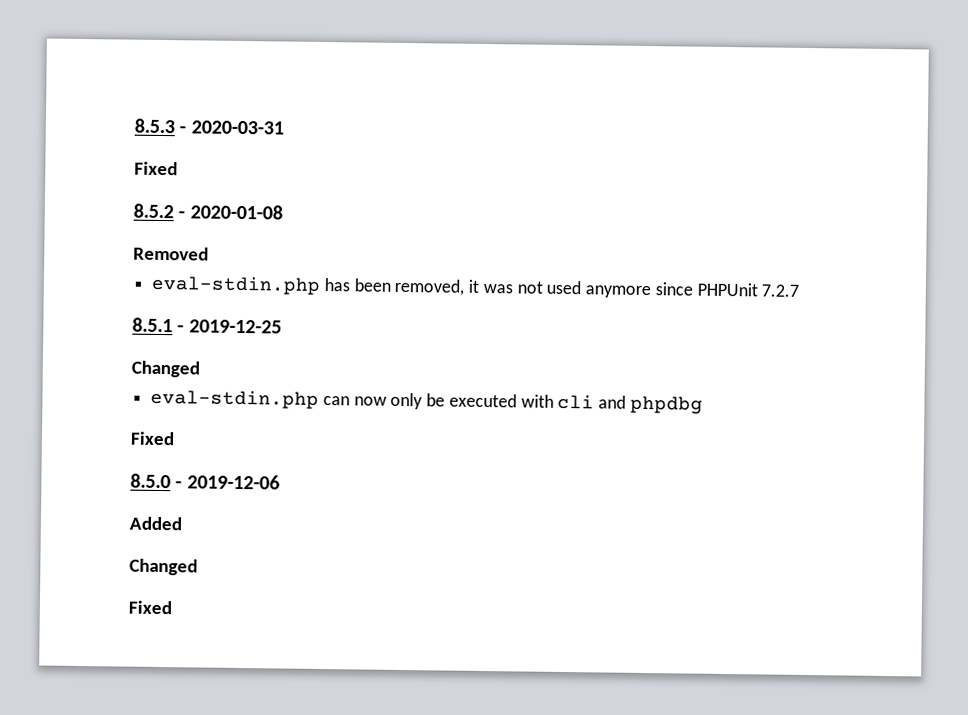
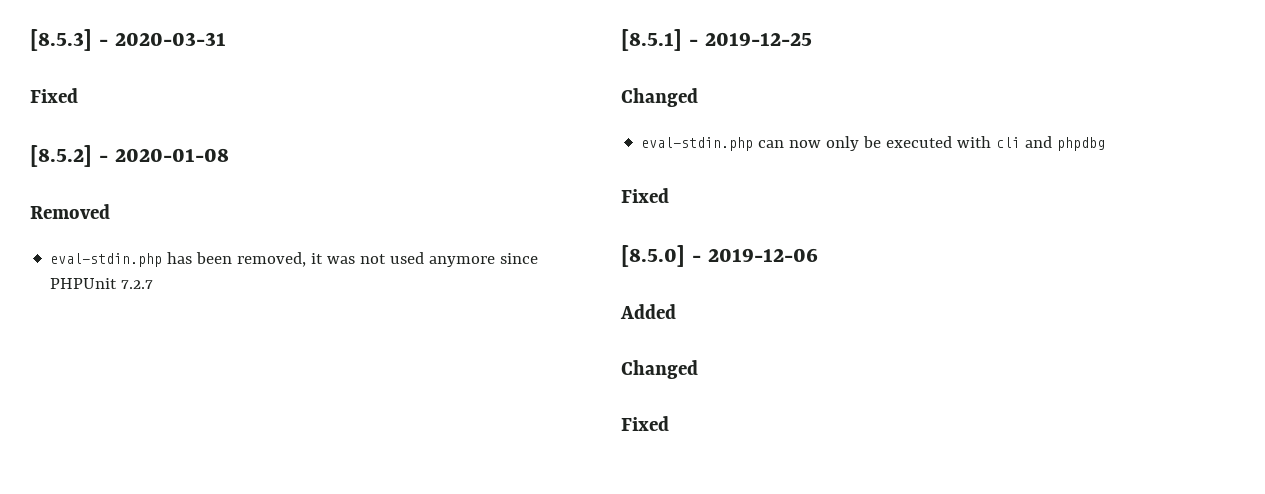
[134,118,175,134] 8.5.3 -> [30,29,92,51] [8.5.3]
[133,203,174,219] 8.5.2 -> [30,145,92,167] [8.5.2]
[132,317,173,333] 8.5.1 -> [621,29,682,51] [8.5.1]
[130,473,171,489] 8.5.0 -> [621,245,685,267] [8.5.0]

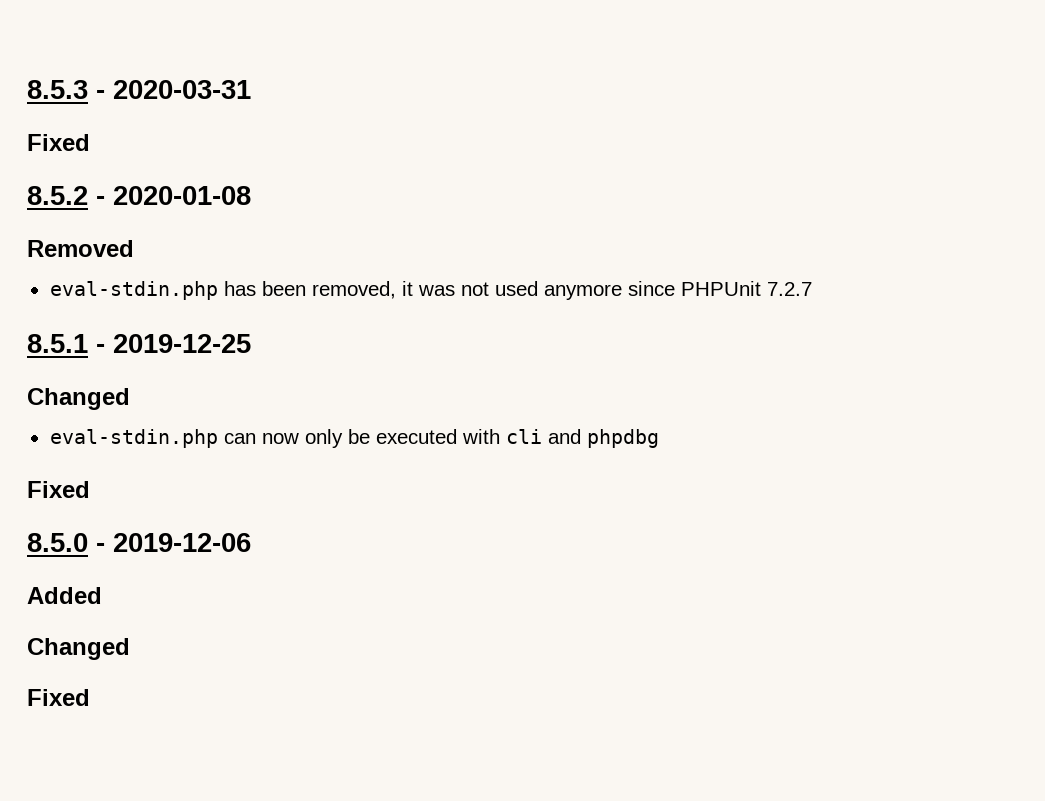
[30,29,92,51] [8.5.3] -> [27,80,88,99] 8.5.3
[30,145,92,167] [8.5.2] -> [27,186,88,205] 8.5.2
[621,29,682,51] [8.5.1] -> [27,334,88,353] 8.5.1
[621,245,685,267] [8.5.0] -> [27,533,88,552] 8.5.0

